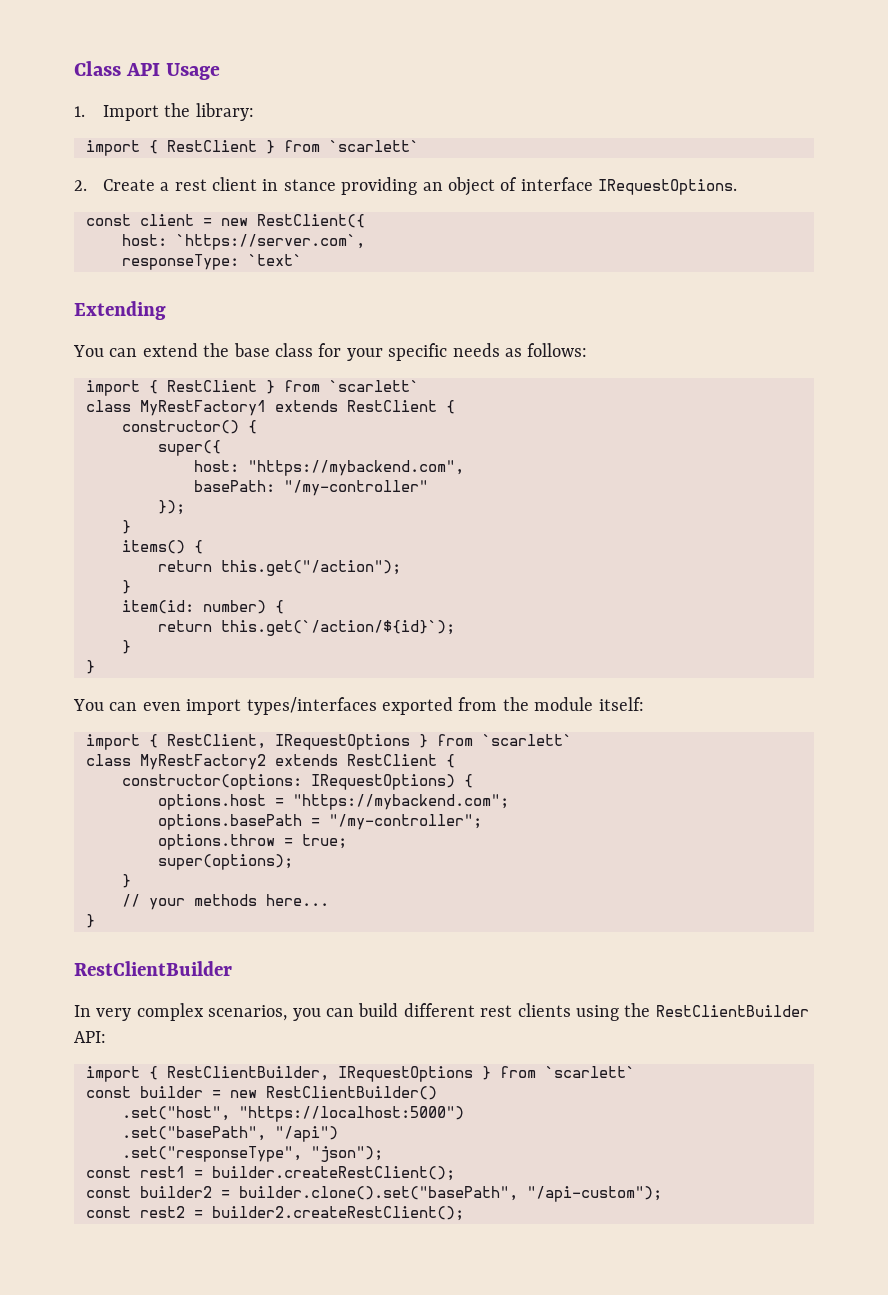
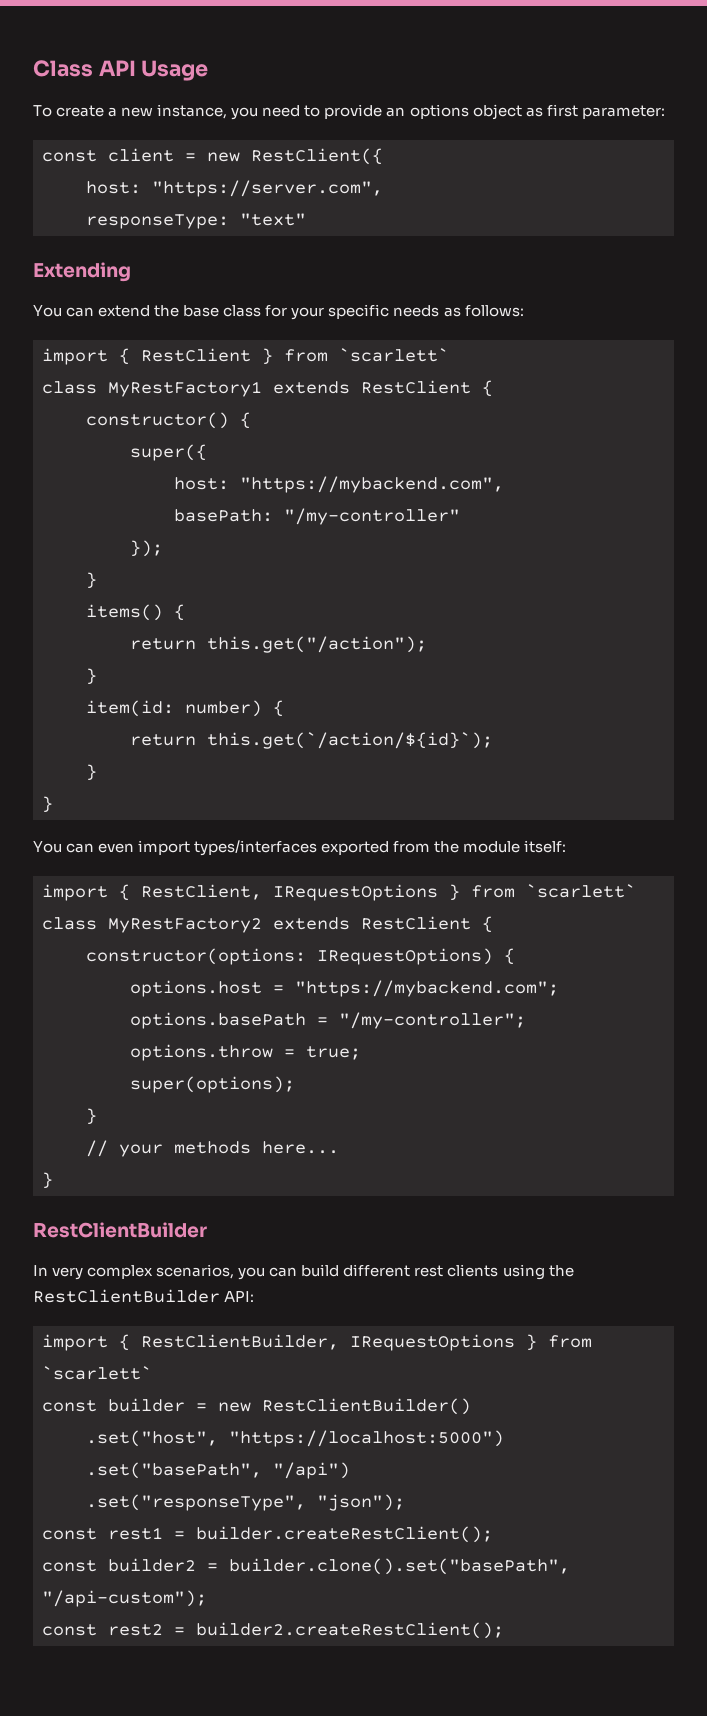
[74,103,254,121] [86,140,419,156] [74,177,738,196] 1. Import the library: // import { RestClient } from `scarlett` // 2. Create a rest client in stance providing an object of interface IRequestOptions. -> [33,104,665,120] To create a new instance, you need to provide an options object as first parameter:
[176,234,365,250] `https://server.com`, -> [152,180,383,197] "https://server.com",
[248,254,302,266] `text` -> [240,213,306,226] "text"

